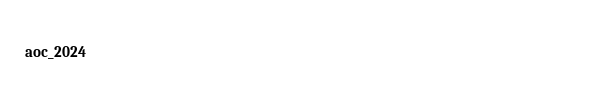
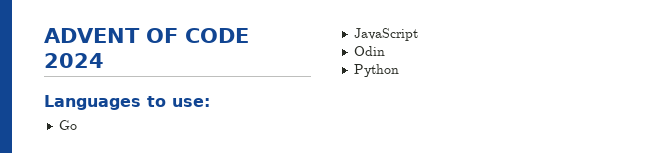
[25,46,86,59] aoc_2024 -> [44,28,249,43] [44,53,104,68] [44,95,210,110] [59,120,78,130] [354,28,419,41] [354,46,386,56] [354,64,400,77] ADVENT OF CODE 2024 // Languages to use: // Go // JavaScript // Odin // Python

